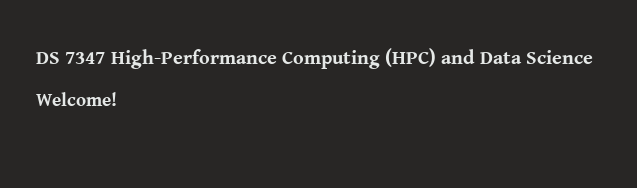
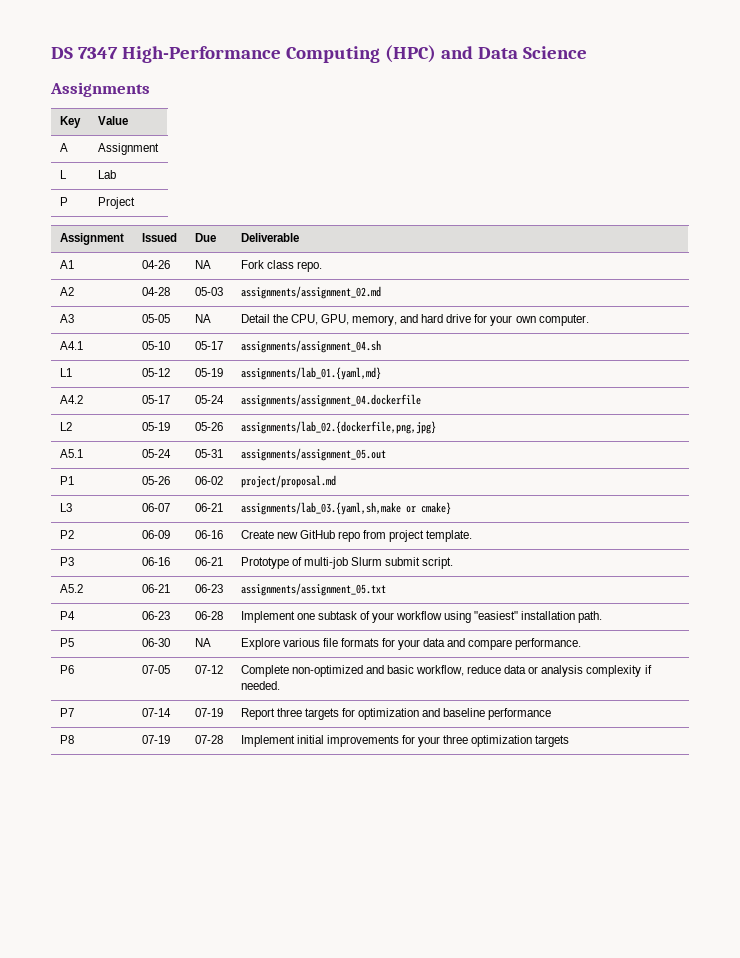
[36,92,117,106] Welcome! -> [50,82,150,97] [59,116,81,128] [97,116,128,125] [59,143,68,152] [97,143,159,155] [59,170,67,179] [97,170,116,179] [59,197,68,206] [97,197,135,209] [59,233,124,245] [141,233,177,242] [194,233,216,242] [240,233,299,242] [59,260,74,269] [141,260,170,269] [194,260,211,269] [240,260,322,272] [59,287,74,296] [141,287,170,296] [194,287,223,296] [240,286,381,299] [59,314,74,323] [141,314,170,323] [194,314,211,323] [240,314,589,326] [59,341,83,350] [141,341,170,350] [194,341,223,350] [240,340,381,353] [59,368,72,377] [141,368,170,377] [194,368,223,377] [240,367,381,380] [59,395,83,404] [141,395,170,404] [194,395,224,404] [240,394,421,407] [59,422,72,431] [141,422,170,431] [194,422,223,431] [240,421,436,434] [59,449,83,458] [141,449,171,458] [194,449,223,458] [240,448,386,461] [59,476,74,485] [141,476,170,485] [194,476,223,485] [240,475,336,488] [59,503,72,512] [141,503,170,512] [194,503,223,512] [240,502,451,515] [59,530,74,539] [141,530,170,539] [194,530,223,539] [240,530,473,542] [59,557,74,566] [141,557,170,566] [194,557,223,566] [240,557,454,569] [59,584,83,593] [141,584,170,593] [194,584,223,593] [240,583,386,596] [59,611,75,620] [141,611,170,620] [194,611,223,620] [240,611,603,623] [59,638,74,647] [141,638,170,647] [194,638,211,647] [240,638,582,650] [59,665,74,674] [141,665,170,674] [194,665,223,674] [240,665,652,677] [240,681,280,690] [59,708,74,717] [141,708,171,717] [194,708,223,717] [240,708,552,720] [59,735,74,744] [141,735,170,744] [194,735,223,744] [240,735,570,747] Assignments // Key | Value // A | Assignment // L | Lab // P | Project // Assignment | Issued | Due | Deliverable // A1 | 04-26 | NA | Fork class repo. // A2 | 04-28 | 05-03 | assignments/assignment_02.md // A3 | 05-05 | NA | Detail the CPU, GPU, memory, and hard drive for your own computer. // A4.1 | 05-10 | 05-17 | assignments/assignment_04.sh // L1 | 05-12 | 05-19 | assignments/lab_01.{yaml,md} // A4.2 | 05-17 | 05-24 | assignments/assignment_04.dockerfile // L2 | 05-19 | 05-26 | assignments/lab_02.{dockerfile,png,jpg} // A5.1 | 05-24 | 05-31 | assignments/assignment_05.out // P1 | 05-26 | 06-02 | project/proposal.md // L3 | 06-07 | 06-21 | assignments/lab_03.{yaml,sh,make or cmake} // P2 | 06-09 | 06-16 | Create new GitHub repo from project template. // P3 | 06-16 | 06-21 | Prototype of multi-job Slurm submit script. // A5.2 | 06-21 | 06-23 | assignments/assignment_05.txt // P4 | 06-23 | 06-28 | Implement one subtask of your workflow using "easiest" installation path. // P5 | 06-30 | NA | Explore various file formats for your data and compare performance. // P6 | 07-05 | 07-12 | Complete non-optimized and basic workflow, reduce data or analysis complexity if needed. // P7 | 07-14 | 07-19 | Report three targets for optimization and baseline performance // P8 | 07-19 | 07-28 | Implement initial improvements for your three optimization targets

